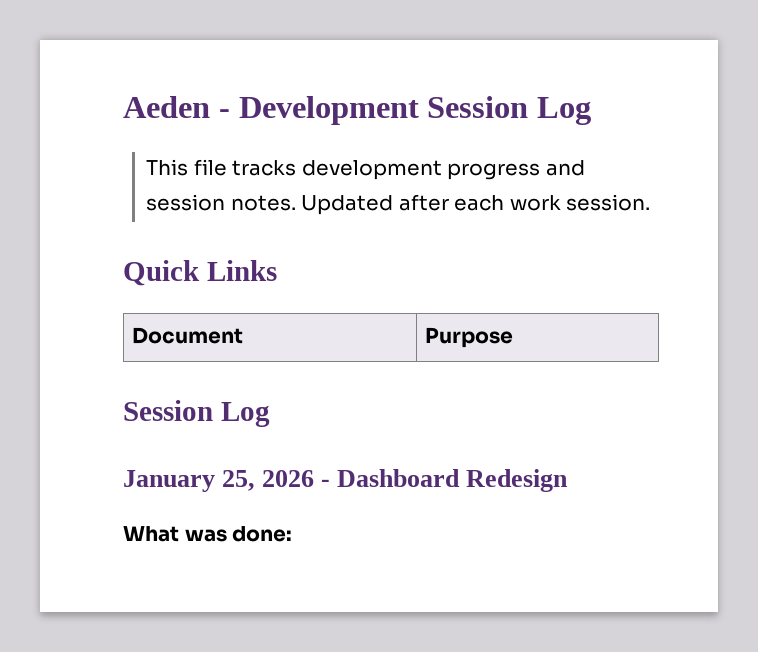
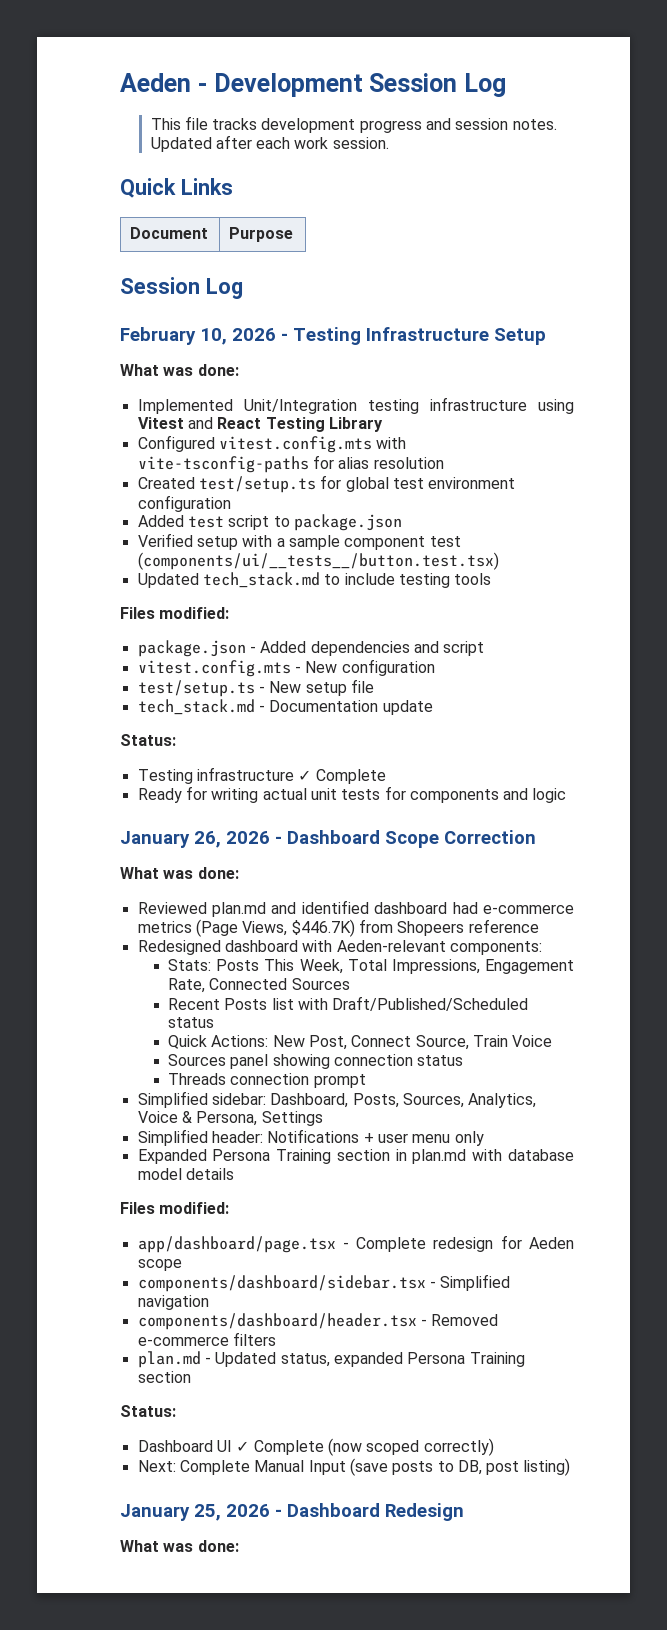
(270, 414) none -> [120,327,546,345] [120,364,239,376] [137,397,574,414] [137,417,383,432] [137,435,407,453] [137,455,444,473] [137,475,516,493] [137,495,231,512] [137,514,402,531] [137,533,461,550] [137,552,499,570] [137,572,492,588] [120,607,230,619] [137,640,485,657] [137,659,435,677] [137,679,374,697] [137,699,433,715] [120,734,176,746] [137,767,386,784] [137,786,567,803] [120,830,536,848] [120,867,239,879] [137,900,574,917] [137,919,539,937] [137,940,542,955] [168,959,574,974] [168,978,350,993] [168,996,529,1011] [168,1017,215,1028] [168,1035,553,1050] [168,1054,464,1069] [168,1073,366,1088] [137,1091,537,1108] [137,1111,323,1126] [137,1129,484,1146] [137,1149,574,1164] [137,1168,234,1180] [120,1202,230,1214] [137,1235,574,1253] [137,1259,182,1271] [137,1274,511,1292] [137,1295,209,1310] [137,1313,499,1330] [137,1332,276,1346] [137,1351,525,1368] [137,1371,191,1383] [120,1405,176,1417] [137,1438,494,1456] [137,1458,571,1476] // February 10, 2026 - Testing Infrastructure Setup // What was done: // Implemented Unit/Integration testing infrastructure using Vitest and React Testing Library // Configured vitest.config.mts with vite-tsconfig-paths for alias resolution // Created test/setup.ts for global test environment configuration // Added test script to package.json // Verified setup with a sample component test (components/ui/__tests__/button.test.tsx) // Updated tech_stack.md to include testing tools // Files modified: // package.json - Added dependencies and script // vitest.config.mts - New configuration // test/setup.ts - New setup file // tech_stack.md - Documentation update // Status: // Testing infrastructure ✓ Complete // Ready for writing actual unit tests for components and logic // January 26, 2026 - Dashboard Scope Correction // What was done: // Reviewed plan.md and identified dashboard had e-commerce metrics (Page Views, $446.7K) from Shopeers reference // Redesigned dashboard with Aeden-relevant components: // Stats: Posts This Week, Total Impressions, Engagement Rate, Connected Sources // Recent Posts list with Draft/Published/Scheduled status // Quick Actions: New Post, Connect Source, Train Voice // Sources panel showing connection status // Threads connection prompt // Simplified sidebar: Dashboard, Posts, Sources, Analytics, Voice & Persona, Settings // Simplified header: Notifications + user menu only // Expanded Persona Training section in plan.md with database model details // Files modified: // app/dashboard/page.tsx - Complete redesign for Aeden scope // components/dashboard/sidebar.tsx - Simplified navigation // components/dashboard/header.tsx - Removed e-commerce filters // plan.md - Updated status, expanded Persona Training section // Status: // Dashboard UI ✓ Complete (now scoped correctly) // Next: Complete Manual Input (save posts to DB, post listing)

